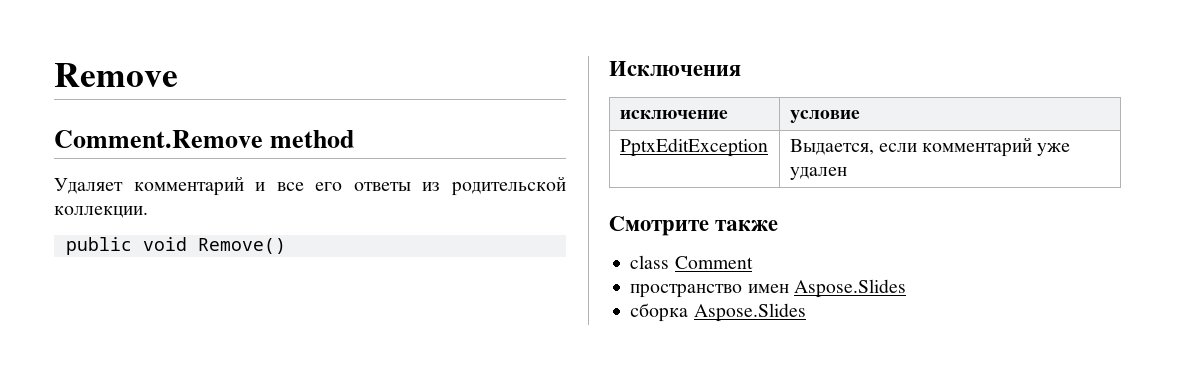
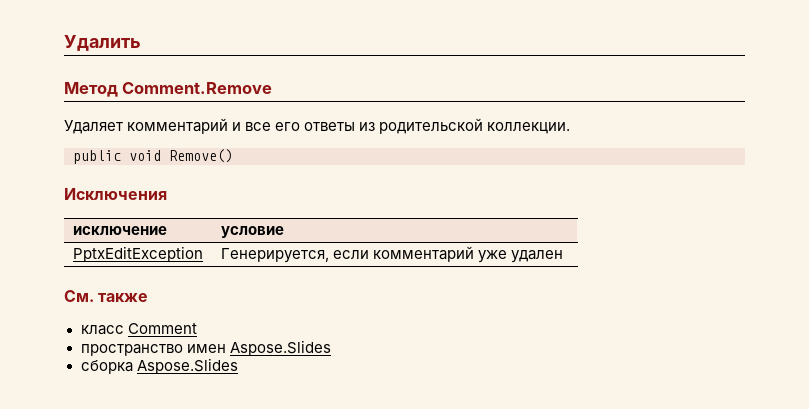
[54,63,178,87] Remove // -> [64,35,141,51] [64,82,118,97] Удалить // Метод
[270,130,355,148] method -> (273, 88) none
[789,139,874,155] Выдается, -> [220,248,329,263] Генерируется,
[609,216,709,236] Смотрите -> [64,290,94,302] См.
[630,255,670,269] class -> [80,325,124,335] класс

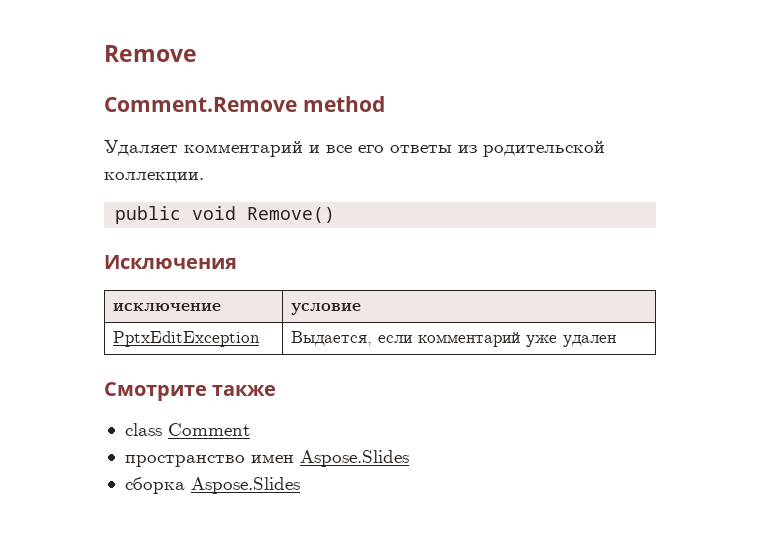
[64,35,141,51] [64,82,118,97] Удалить // Метод -> [104,45,197,62] Remove //
(273, 88) none -> [302,96,385,112] method
[220,248,329,263] Генерируется, -> [291,331,373,346] Выдается,
[64,290,94,302] См. -> [104,382,207,401] Смотрите
[80,325,124,335] класс -> [124,423,162,436] class

